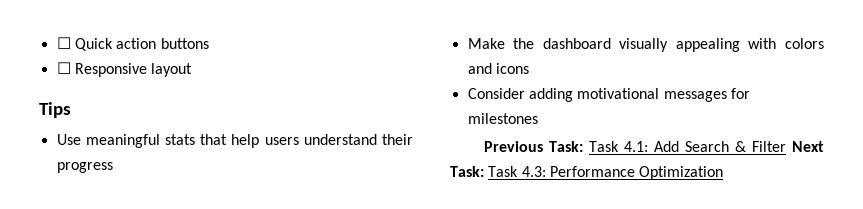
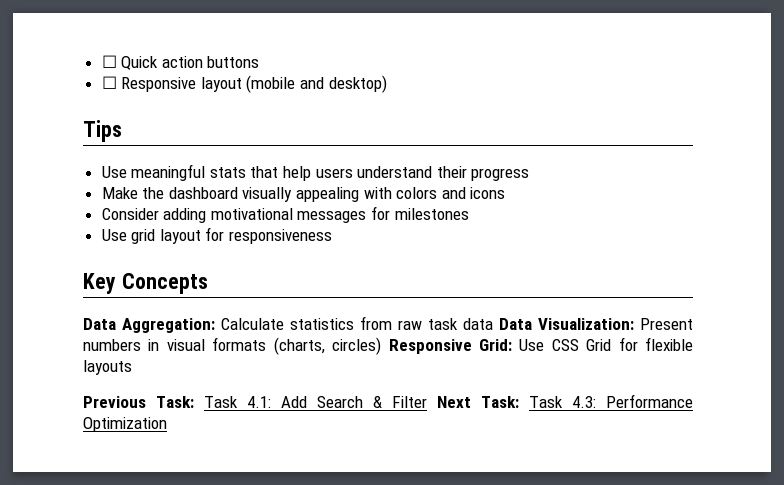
(193, 70) none -> [246,75,387,93] (mobile and desktop)
(538, 118) none -> [101,227,333,244] [83,273,208,294] [83,316,693,333] [83,337,693,355] [83,360,132,375] // Use grid layout for responsiveness // Key Concepts // Data Aggregation: Calculate statistics from raw task data Data Visualization: Present numbers in visual formats (charts, circles) Responsive Grid: Use CSS Grid for flexible layouts

